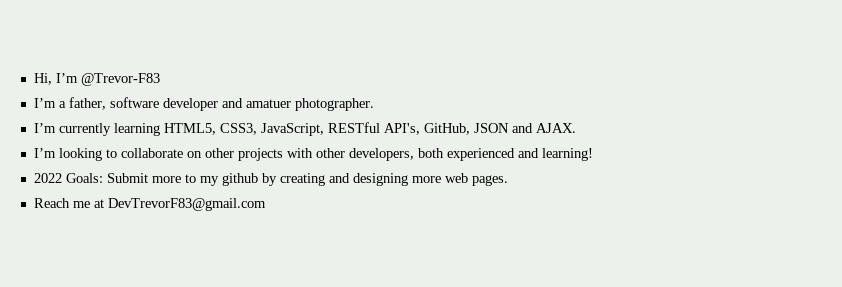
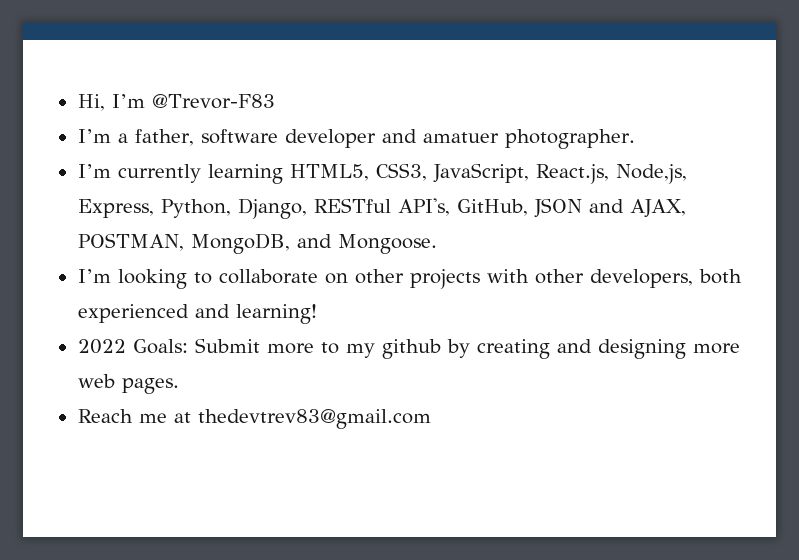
(324, 129) none -> [535,164,687,184] [77,198,307,219] React.js, Node,js, Express, Python, Django,
[535,123,576,133] AJAX. -> [629,199,686,218] [77,233,437,254] AJAX, POSTMAN, MongoDB, and Mongoose.
[107,198,266,211] DevTrevorF83@gmail.com -> [197,409,431,429] thedevtrev83@gmail.com

